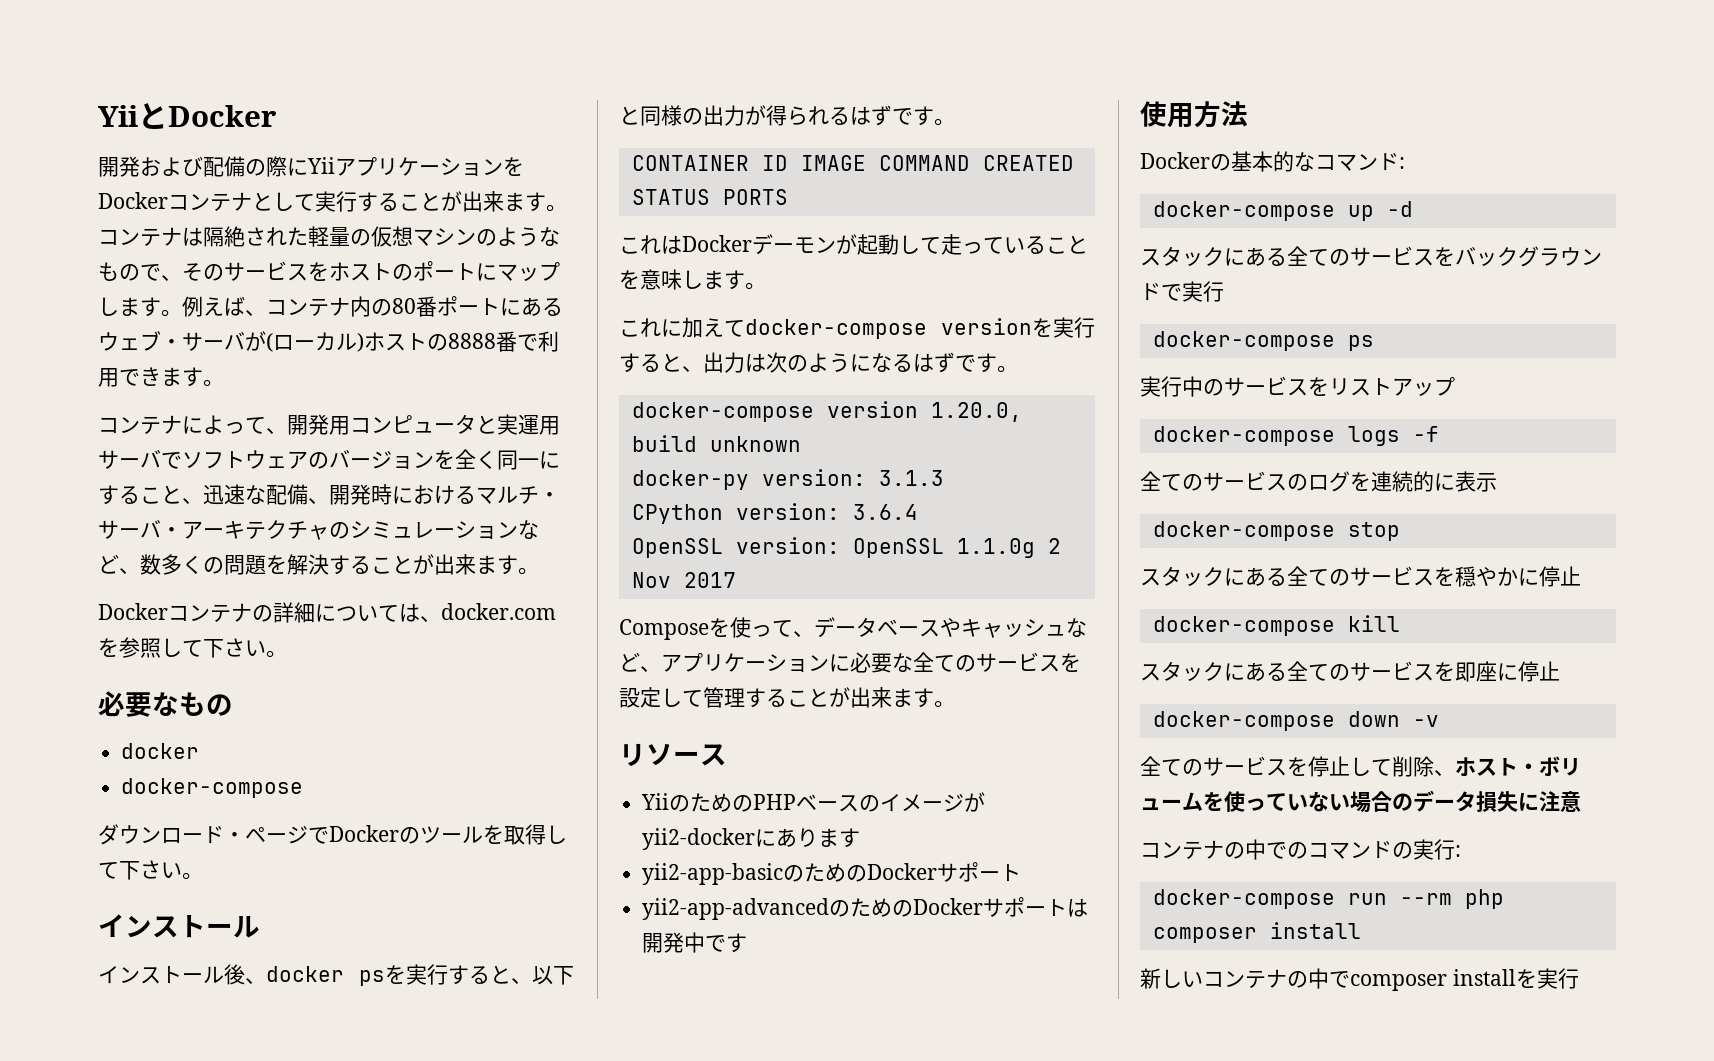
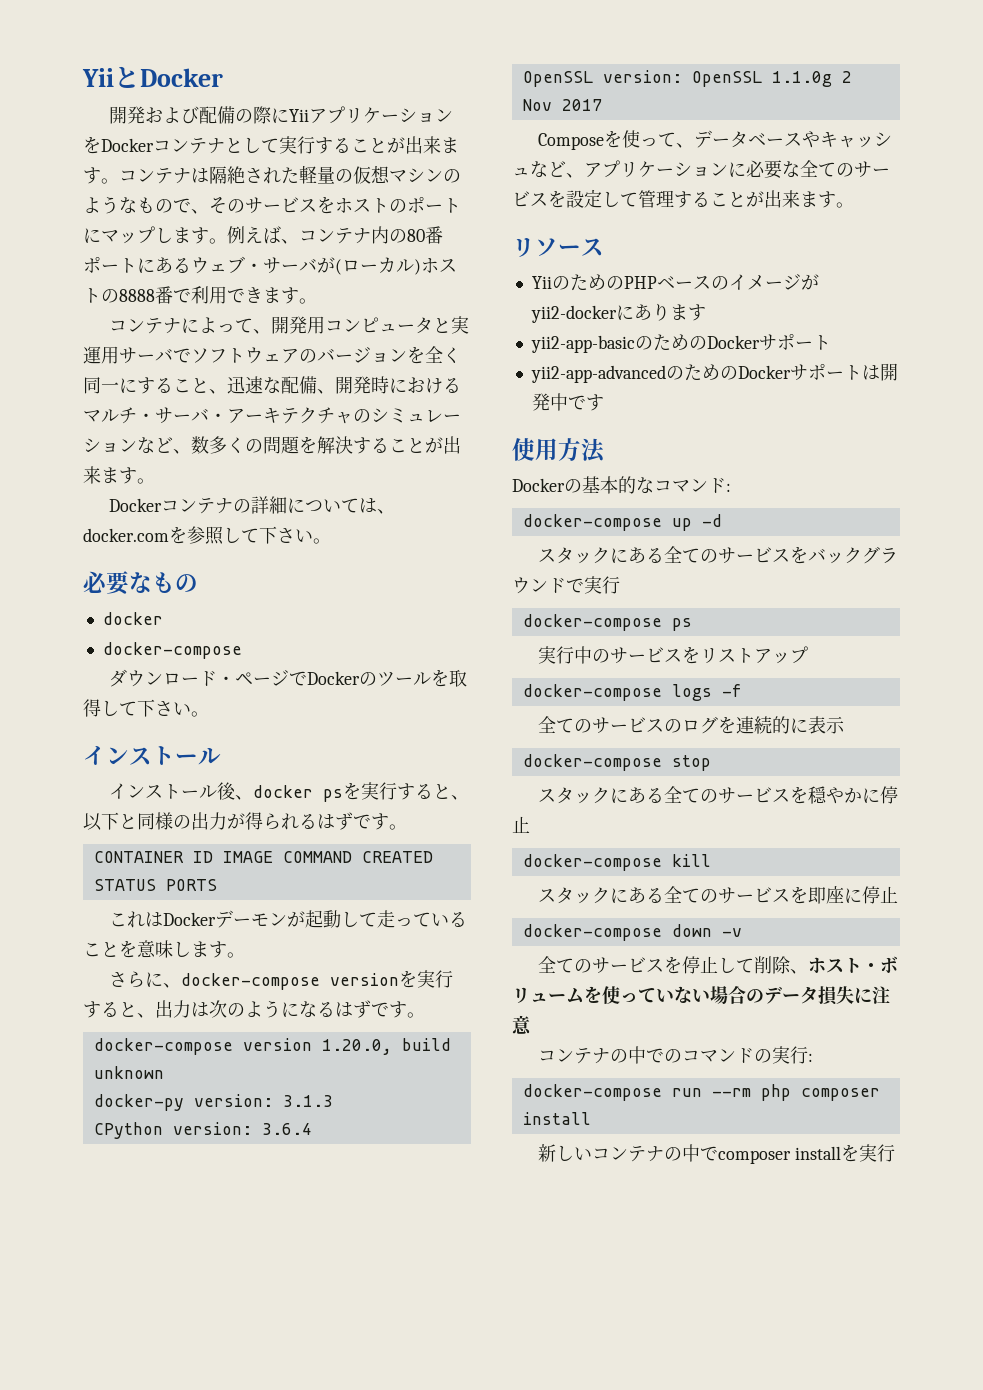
[619,317,745,338] これに加えて -> [109,971,182,988] さらに、

